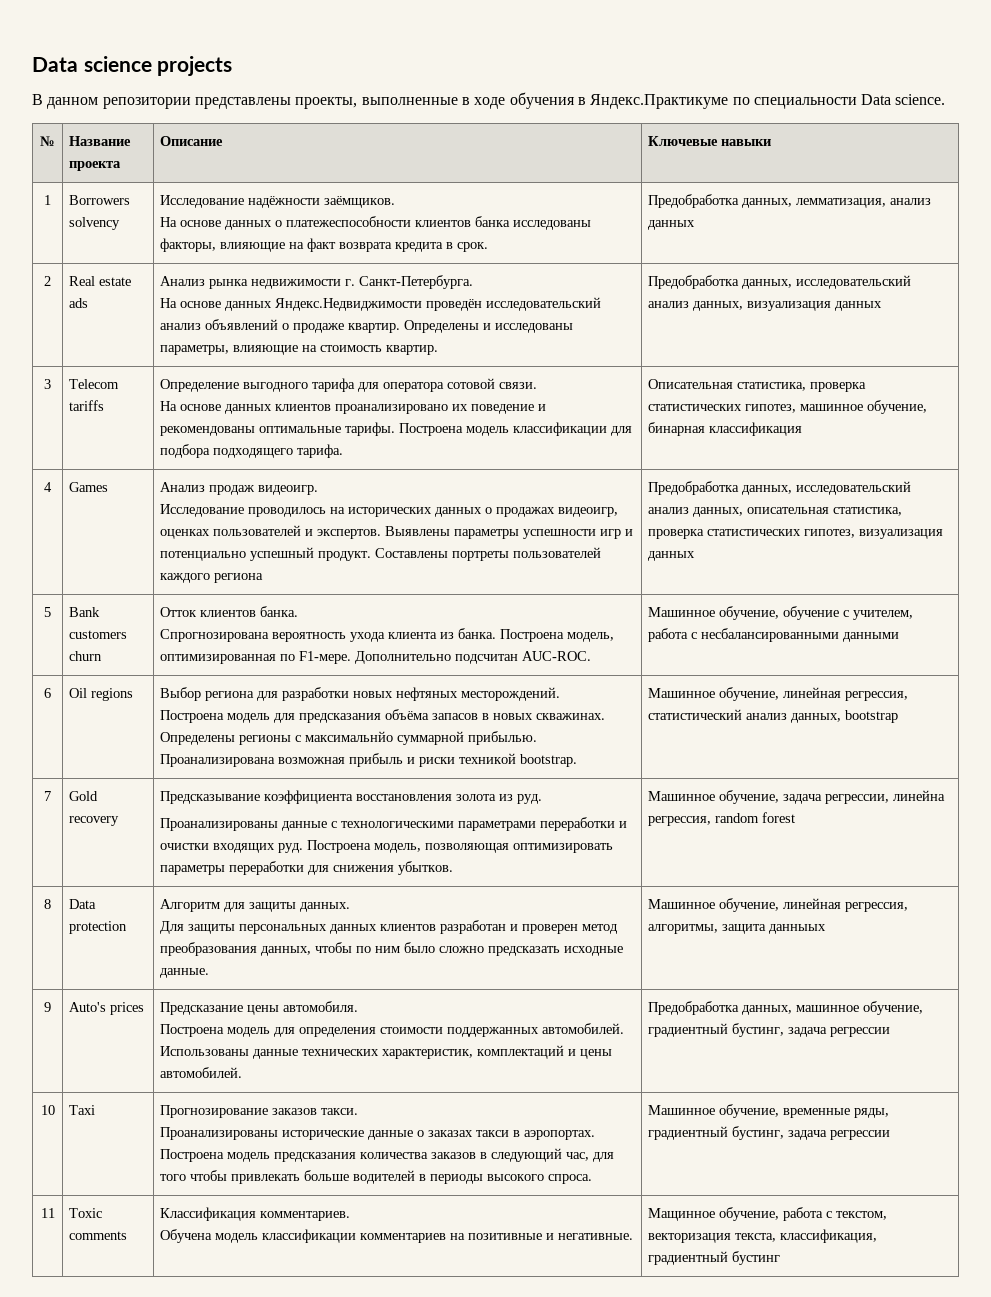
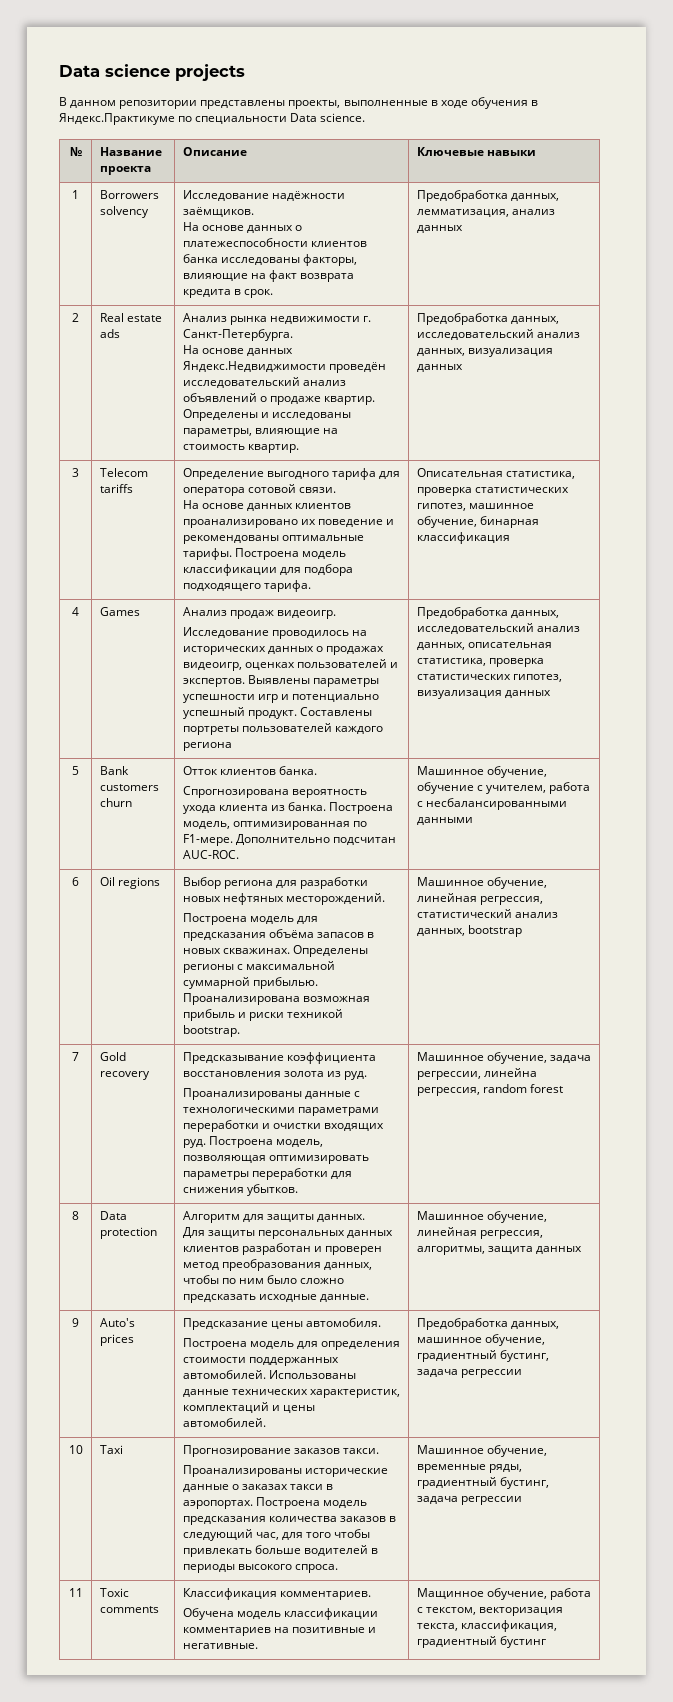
[305,731,394,742] максимальнйо -> [245,961,335,970] максимальной
[769,924,827,934] данныых -> [535,1246,582,1254] данных

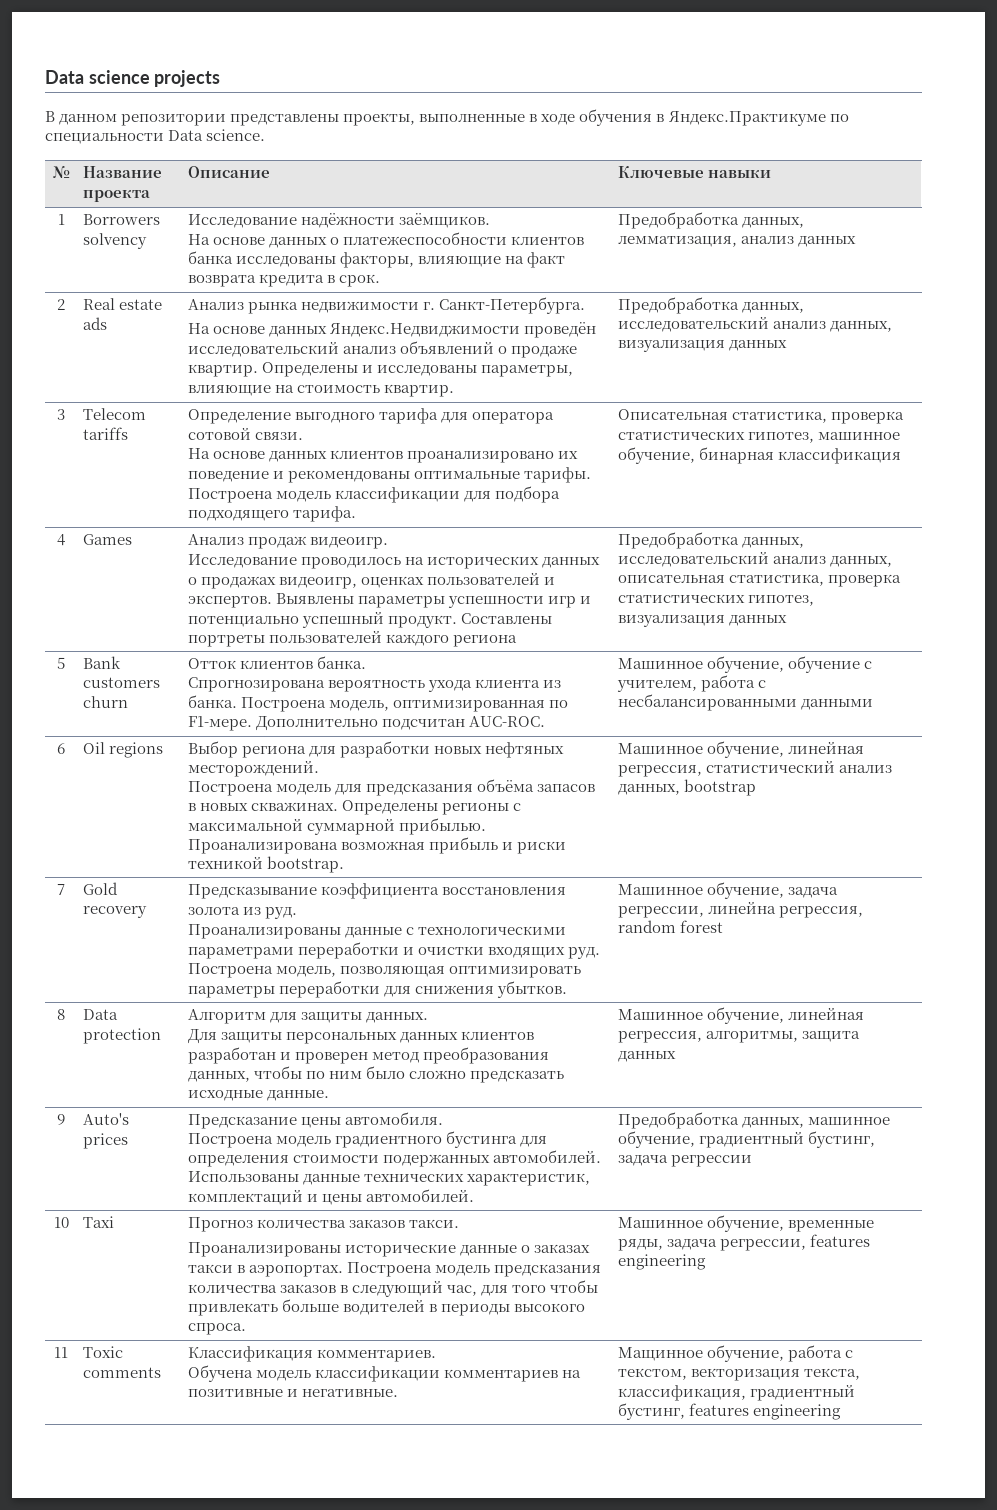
(294, 1345) none -> [334,1131,518,1148] градиентного бустинга
[248,1357,339,1366] поддержанных -> [382,1154,490,1167] подержанных
[182,1445,291,1457] Прогнозирование -> [187,1217,346,1232] Прогноз количества
[416,1477,549,1489] [416,1496,522,1505] градиентный бустинг, задача регрессии -> [666,1234,871,1251] [617,1254,706,1270] задача регрессии, features engineering
[499,1636,546,1648] бустинг -> [617,1403,841,1420] бустинг, features engineering

